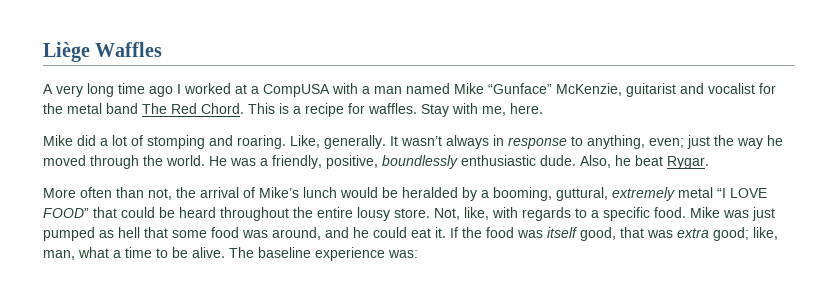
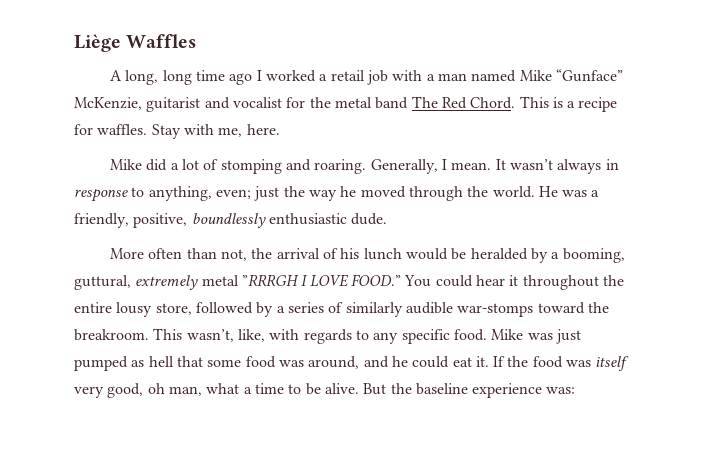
[56,85,83,97] very -> [125,70,159,85] long,
[235,84,330,97] at a CompUSA -> [319,70,389,85] a retail job
[290,135,386,149] Like, generally. -> [370,159,492,174] Generally, I mean.
[580,155,709,169] Also, he beat Rygar. -> (388, 219) none
[259,187,299,198] Mike’s -> [340,248,360,259] his
[717,188,767,198] [43,207,460,221] “I LOVE FOOD” that could be heard throughout the entire lousy store. Not, -> [241,274,624,290] [74,302,609,317] [74,328,234,342] ”RRRGH I LOVE FOOD.” You could hear it throughout the entire lousy store, followed by a series of similarly audible war-stomps toward the breakroom. This wasn’t,
[591,210,599,218] a -> [373,332,399,344] any
[580,227,778,241] good, that was extra good; like, -> [74,383,165,398] very good, oh
[229,247,254,258] The -> [363,383,412,395] But the

